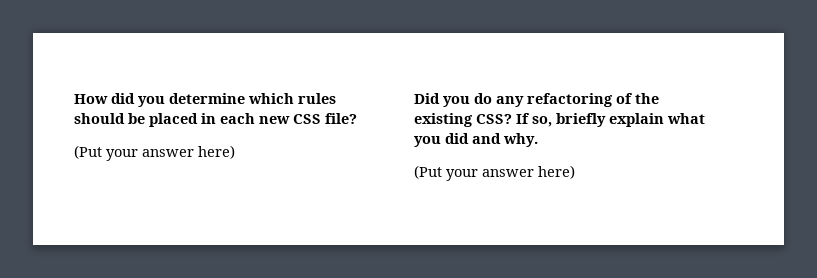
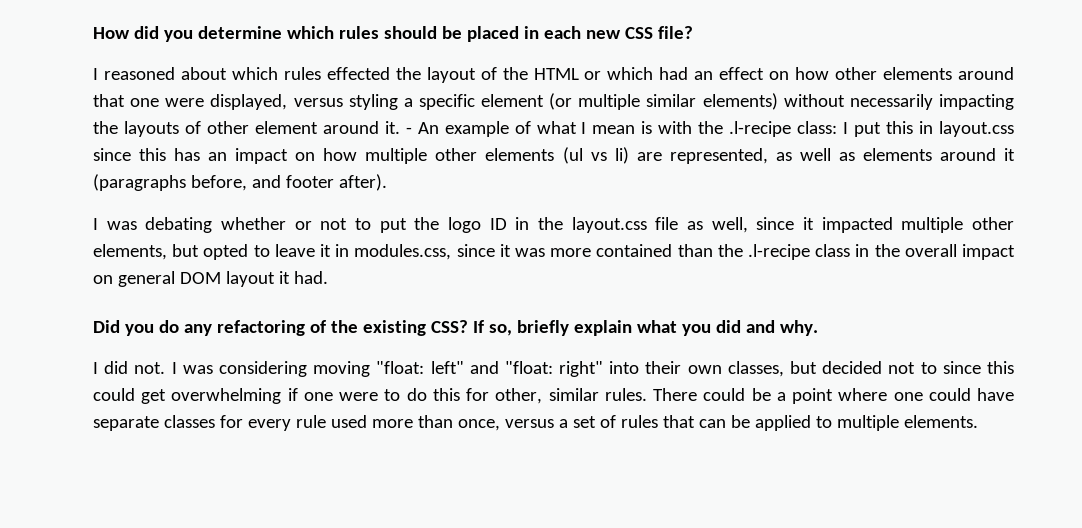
[74,145,235,161] (Put your answer here) -> [93,67,1015,83] [93,93,1014,110] [93,121,1014,137] [93,147,1015,164] [93,174,387,191] [93,217,1014,233] [93,244,1016,260] [93,271,328,287] I reasoned about which rules effected the layout of the HTML or which had an effect on how other elements around that one were displayed, versus styling a specific element (or multiple similar elements) without necessarily impacting the layouts of other element around it. - An example of what I mean is with the .l-recipe class: I put this in layout.css since this has an impact on how multiple other elements (ul vs li) are represented, as well as elements around it (paragraphs before, and footer after). // I was debating whether or not to put the logo ID in the layout.css file as well, since it impacted multiple other elements, but opted to leave it in modules.css, since it was more contained than the .l-recipe class in the overall impact on general DOM layout it had.
[414,165,575,181] (Put your answer here) -> [93,361,1014,377] [93,388,1014,404] [93,415,978,431] I did not. I was considering moving "float: left" and "float: right" into their own classes, but decided not to since this could get overwhelming if one were to do this for other, similar rules. There could be a point where one could have separate classes for every rule used more than once, versus a set of rules that can be applied to multiple elements.

